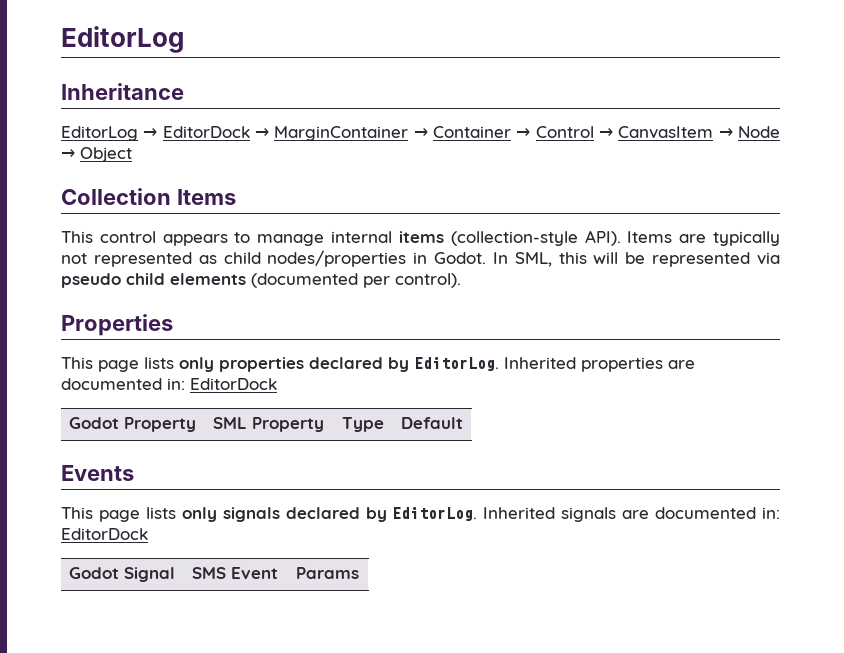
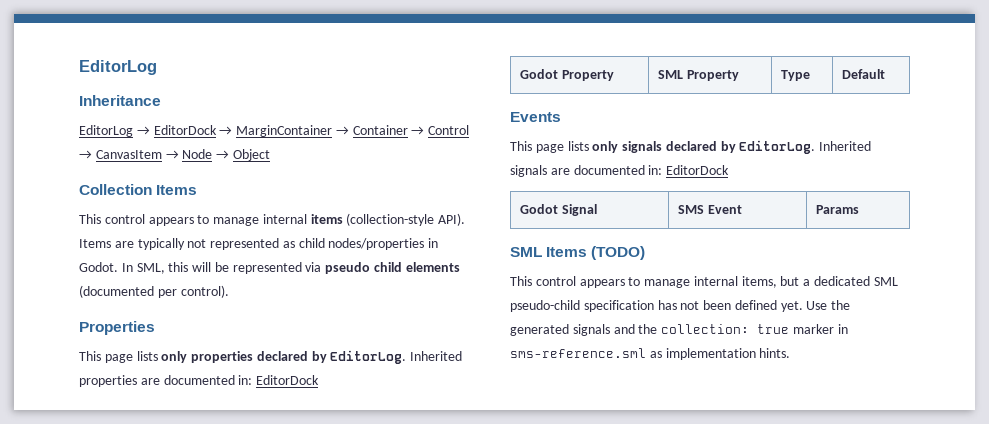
(359, 573) none -> [510,246,646,260] [510,276,898,288] [510,300,851,312] [510,324,848,336] [510,348,791,360] // SML Items (TODO) // This control appears to manage internal items, but a dedicated SML pseudo-child specification has not been defined yet. Use the generated signals and the collection: true marker in sms-reference.sml as implementation hints.

